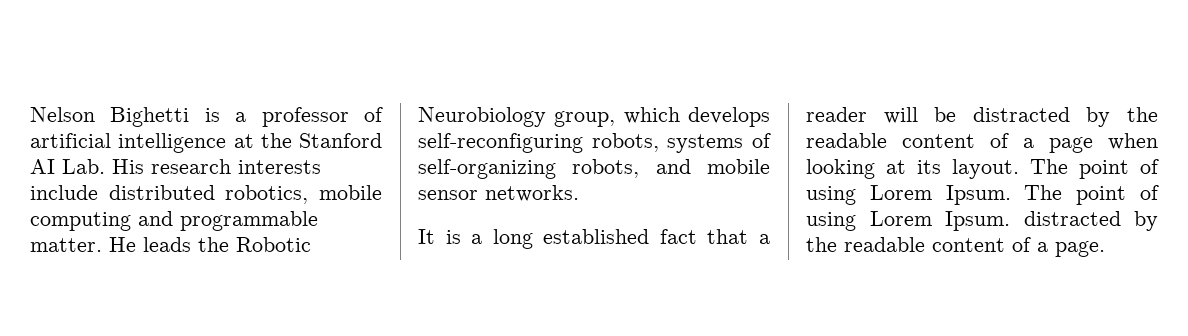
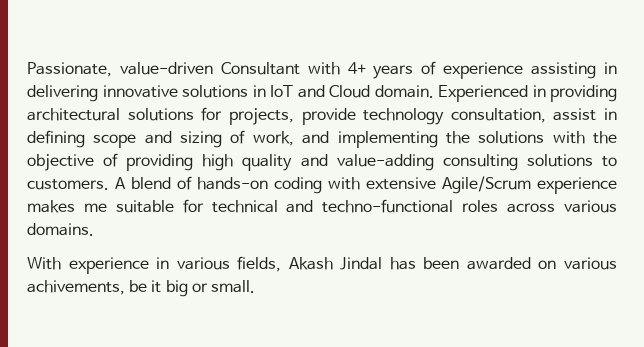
[30,107,383,127] [30,133,382,153] [30,159,321,174] [30,185,383,204] [30,211,318,231] [30,237,311,252] [418,107,770,127] [418,133,771,153] [418,159,770,179] [418,185,579,202] [418,229,770,249] [806,107,1158,127] [806,133,1158,153] [806,159,1159,179] [806,185,1159,205] [806,211,1158,231] [806,237,1105,257] Nelson Bighetti is a professor of artificial intelligence at the Stanford AI Lab. His research interests include distributed robotics, mobile computing and programmable matter. He leads the Robotic Neurobiology group, which develops self-reconfiguring robots, systems of self-organizing robots, and mobile sensor networks. // It is a long established fact that a reader will be distracted by the readable content of a page when looking at its layout. The point of using Lorem Ipsum. The point of using Lorem Ipsum. distracted by the readable content of a page. -> [27,61,618,79] [27,85,617,102] [27,107,617,125] [27,130,617,148] [27,153,618,171] [27,176,617,194] [27,199,618,213] [27,223,94,236] [27,256,617,274] [27,280,255,297] Passionate, value-driven Consultant with 4+ years of experience assisting in delivering innovative solutions in IoT and Cloud domain. Experienced in providing architectural solutions for projects, provide technology consultation, assist in defining scope and sizing of work, and implementing the solutions with the objective of providing high quality and value-adding consulting solutions to customers. A blend of hands-on coding with extensive Agile/Scrum experience makes me suitable for technical and techno-functional roles across various domains. // With experience in various fields, Akash Jindal has been awarded on various achivements, be it big or small.

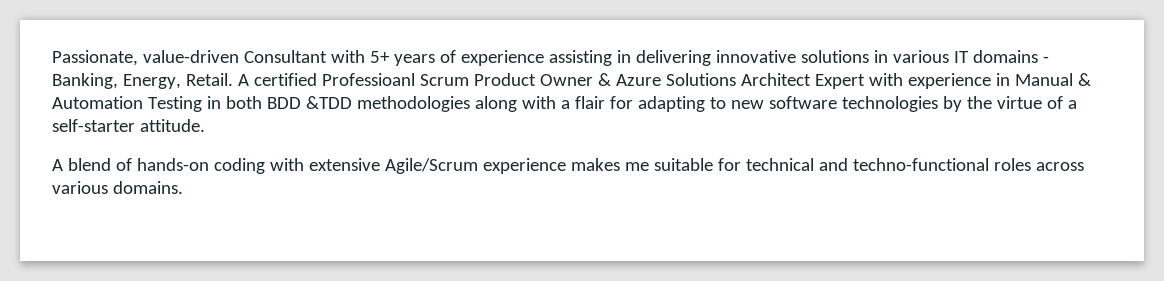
[347,62,366,74] 4+ -> [369,51,390,63] 5+
[270,85,617,102] [27,107,617,125] [27,130,617,148] [27,153,618,171] [27,179,109,190] IoT and Cloud domain. Experienced in providing architectural solutions for projects, provide technology consultation, assist in defining scope and sizing of work, and implementing the solutions with the objective of providing high quality and value-adding consulting solutions to customers. -> [892,50,1049,63] [52,73,1091,89] [52,96,1077,112] [52,119,205,132] various IT domains - Banking, Energy, Retail. A certified Professioanl Scrum Product Owner & Azure Solutions Architect Expert with experience in Manual & Automation Testing in both BDD &TDD methodologies along with a flair for adapting to new software technologies by the virtue of a self-starter attitude. //
[27,256,617,274] [27,280,255,297] // With experience in various fields, Akash Jindal has been awarded on various achivements, be it big or small. -> (183, 187) none

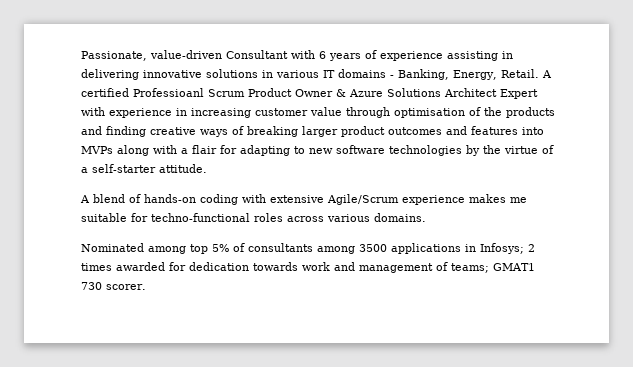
[369,51,390,63] 5+ -> [319,51,326,59] 6
[1014,73,1091,86] [52,96,470,112] Manual & Automation Testing in both BDD &TDD methodologies -> [191,107,555,118] [81,126,544,137] [81,146,113,154] increasing customer value through optimisation of the products and finding creative ways of breaking larger product outcomes and features into MVPs
[745,158,848,171] technical and -> (148, 217) none
(183, 187) none -> [81,243,535,254] [81,262,535,273] [81,282,146,290] // Nominated among top 5% of consultants among 3500 applications in Infosys; 2 times awarded for dedication towards work and management of teams; GMAT1 730 scorer.

